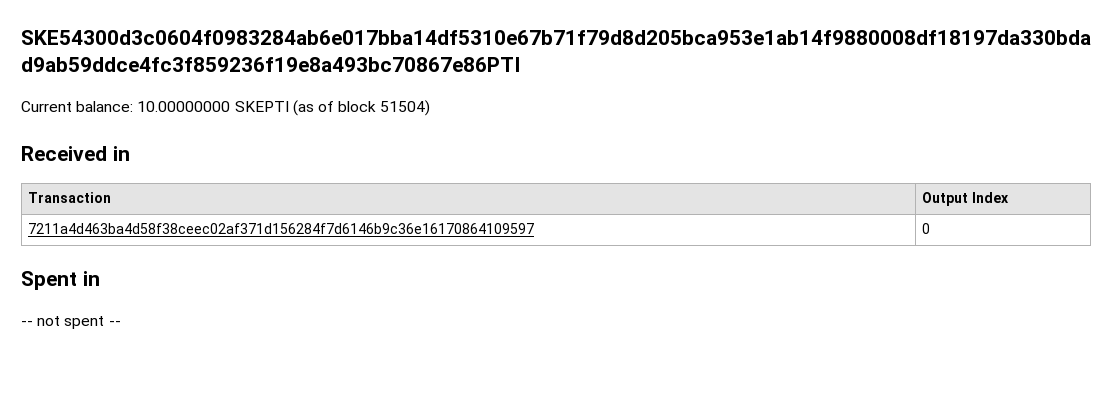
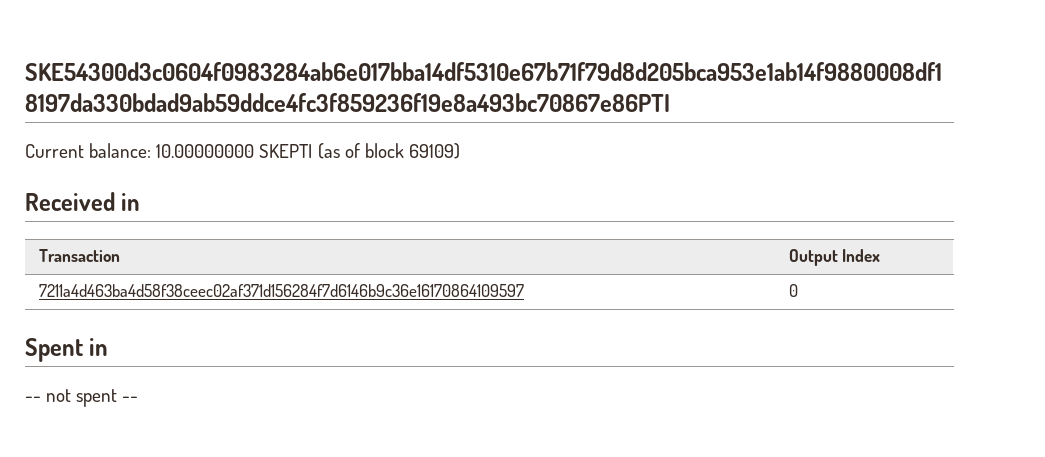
[380,100,431,116] 51504) -> [408,143,460,159] 69109)

